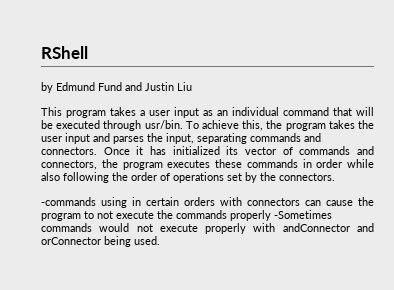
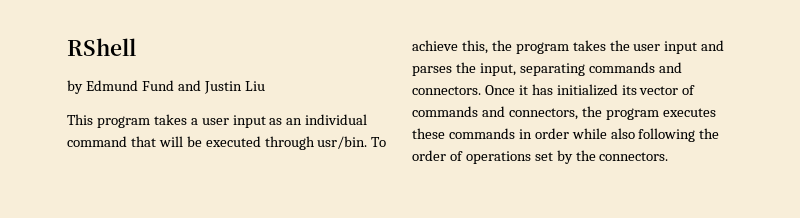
[41,197,374,208] [41,210,332,221] [41,223,374,234] [41,236,160,247] // -commands using in certain orders with connectors can cause the program to not execute the commands properly -Sometimes commands would not execute properly with andConnector and orConnector being used. -> (669, 156) none

